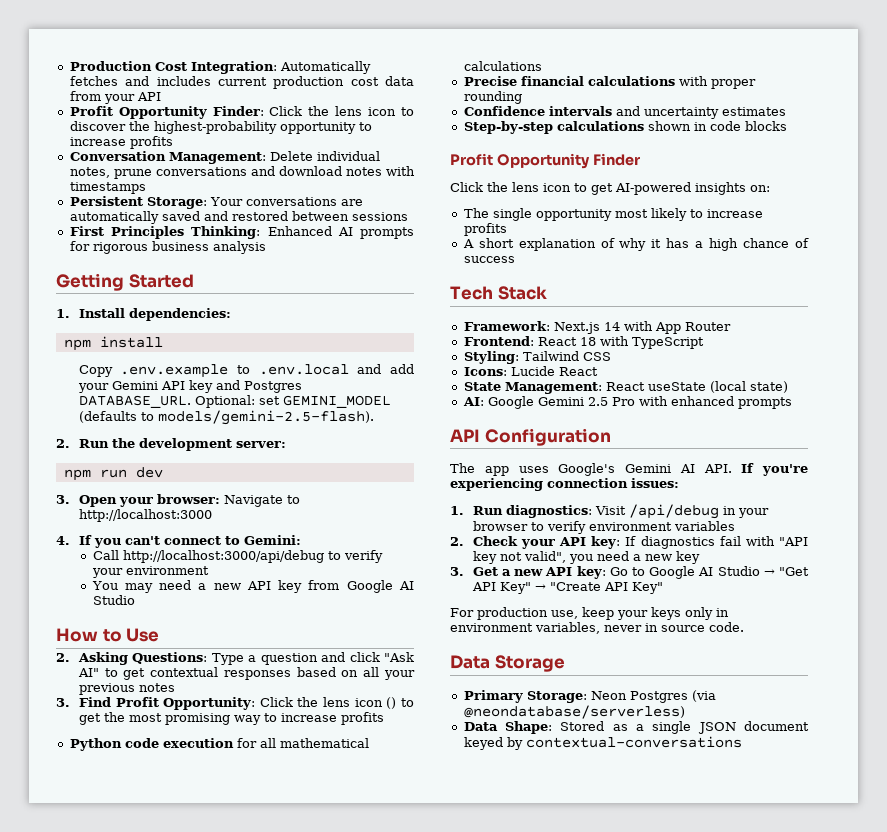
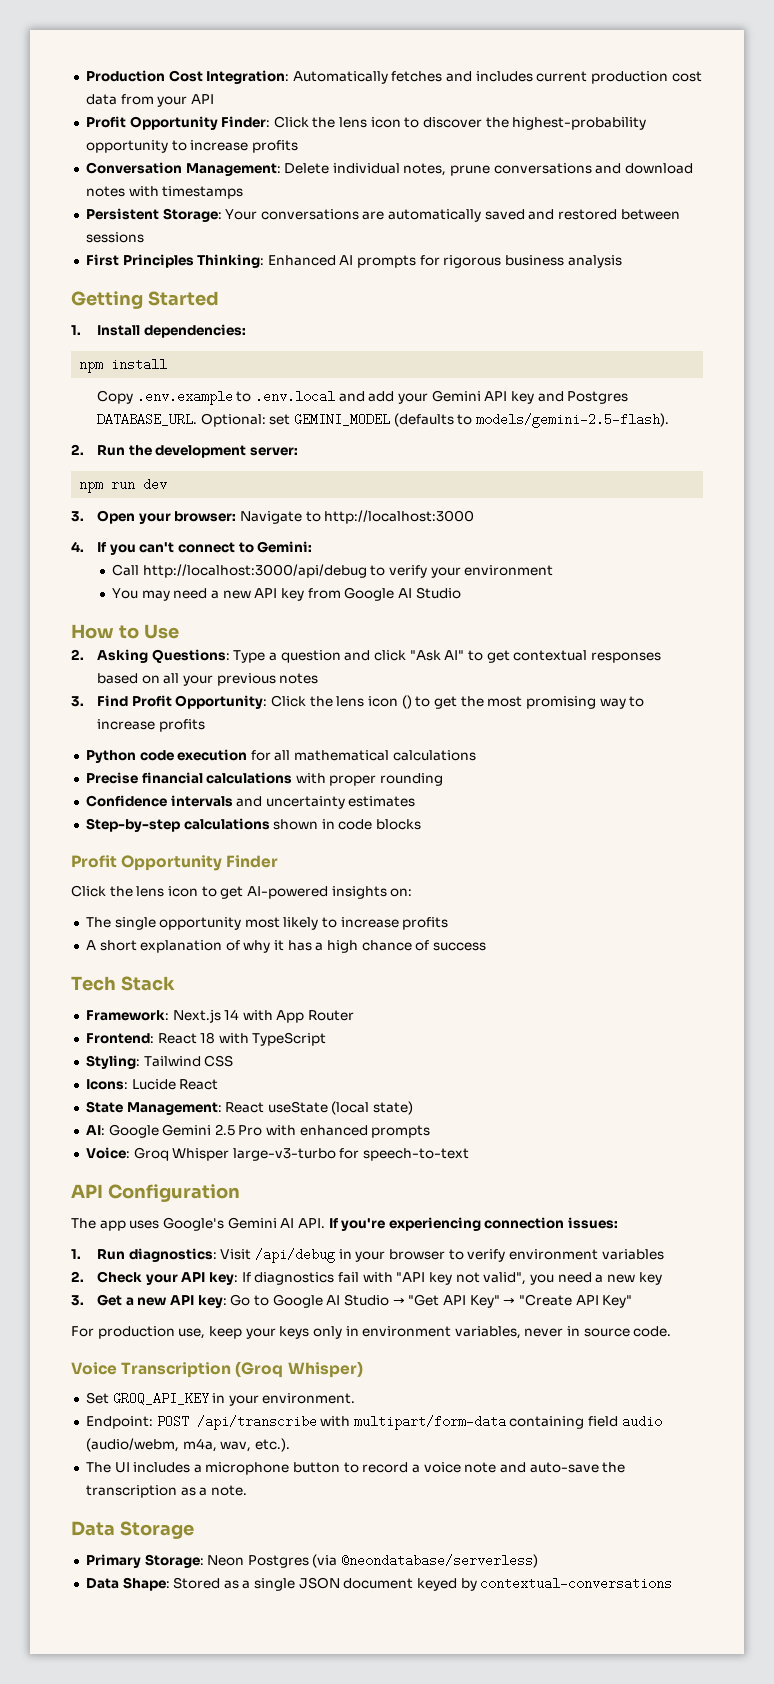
(792, 403) none -> [85,1147,470,1161] // Voice: Groq Whisper large-v3-turbo for speech-to-text
(744, 627) none -> [71,1361,363,1378] [85,1392,356,1406] [85,1415,662,1430] [85,1438,290,1452] [85,1462,626,1475] [85,1485,247,1498] // Voice Transcription (Groq Whisper) // Set GROQ_API_KEY in your environment. // Endpoint: POST /api/transcribe with multipart/form-data containing field audio (audio/webm, m4a, wav, etc.). // The UI includes a microphone button to record a voice note and auto-save the transcription as a note.

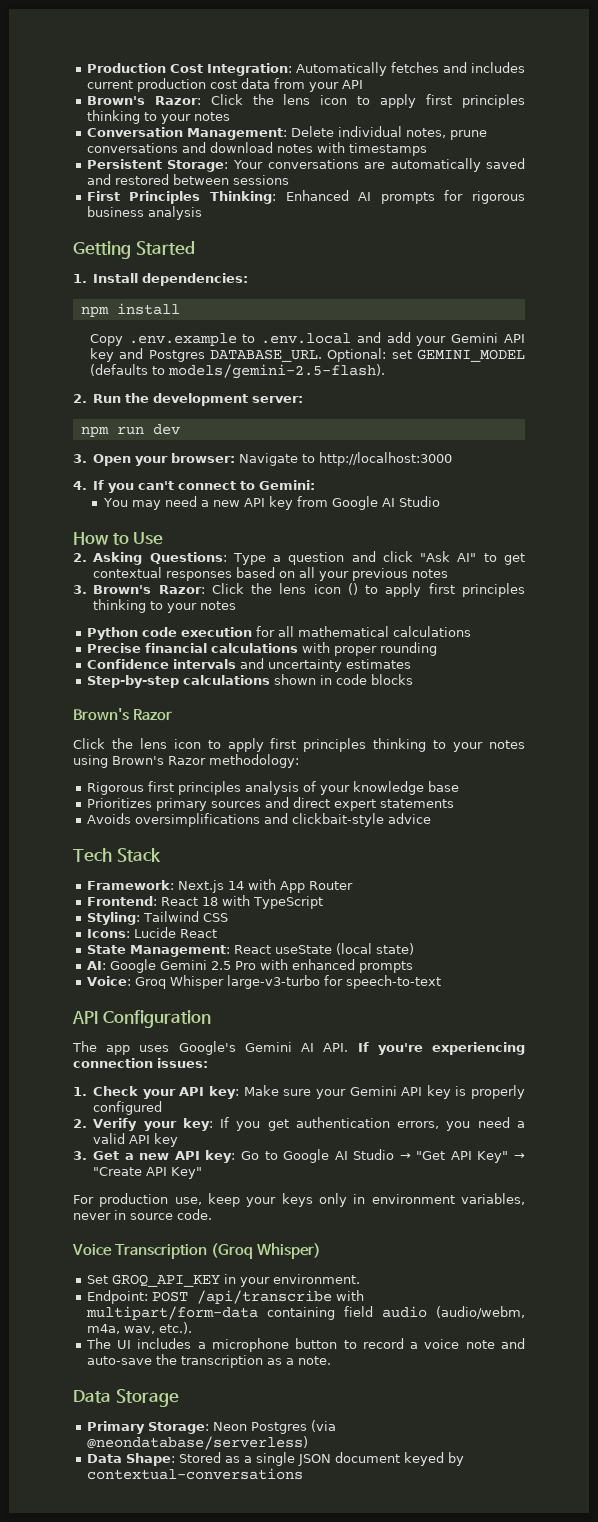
[85,116,647,130] [85,140,298,153] Profit Opportunity Finder: Click the lens icon to discover the highest-probability opportunity to increase profits -> [86,94,525,108] [86,110,230,124] Brown's Razor: Click the lens icon to apply first principles thinking to your notes
[112,564,554,578] // Call http://localhost:3000/api/debug to verify your environment -> (316, 485) none
[97,695,268,709] Find Profit Opportunity: -> [93,585,205,594] Brown's Razor:
[434,696,645,709] [97,719,205,732] get the most promising way to increase profits -> [385,583,525,597] [93,599,237,613] apply first principles thinking to your notes
[71,855,279,871] [71,885,413,899] [85,917,449,930] [85,940,486,953] Profit Opportunity Finder // Click the lens icon to get AI-powered insights on: // The single opportunity most likely to increase profits // A short explanation of why it has a high chance of success -> [73,708,172,721] [73,738,526,752] [73,754,299,768] [86,781,459,795] [86,797,454,811] [86,813,431,827] Brown's Razor // Click the lens icon to apply first principles thinking to your notes using Brown's Razor methodology: // Rigorous first principles analysis of your knowledge base // Prioritizes primary sources and direct expert statements // Avoids oversimplifications and clickbait-style advice
[97,1248,664,1263] [71,1271,527,1285] Run diagnostics: Visit /api/debug in your browser to verify environment variables // 2. Check your API key: If diagnostics fail with "API key not valid", -> [93,1085,526,1099] [93,1101,163,1115] [73,1117,440,1131] Check your API key: Make sure your Gemini API key is properly configured // 2. Verify your key: If you get authentication errors,
[606,1274,635,1283] new -> [93,1133,151,1144] valid API

